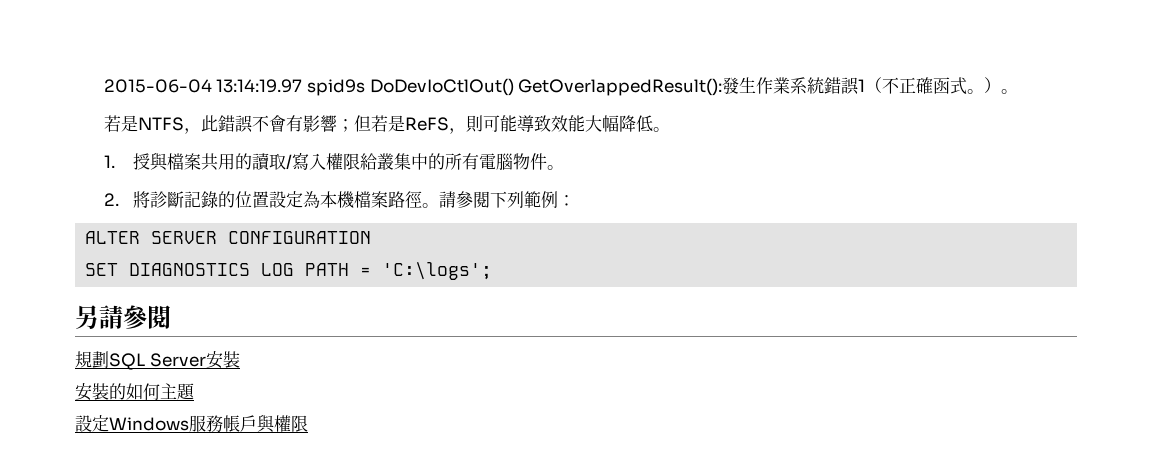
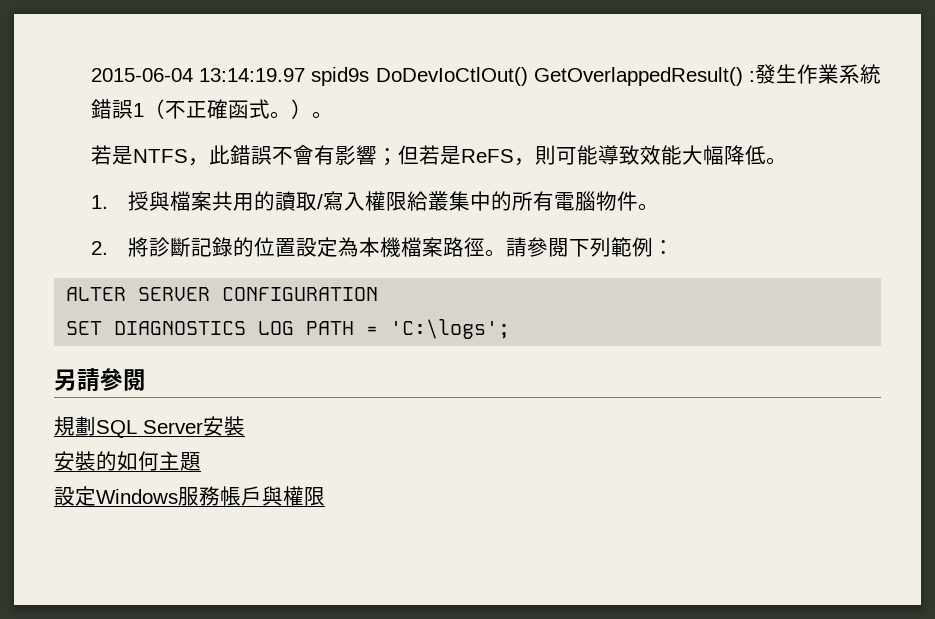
[518,78,723,96] GetOverlappedResult(): -> [533,67,755,86] GetOverlappedResult() :

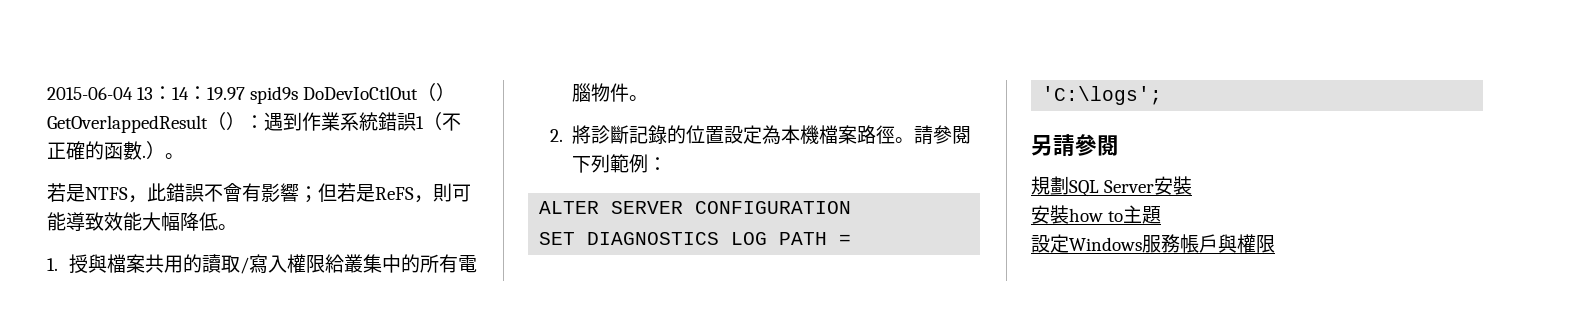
[199,64,797,86] 13:14:19.97 spid9s DoDevIoCtlOut() GetOverlappedResult() :發生 -> [137,83,456,104] [46,112,302,133] 13：14：19.97 spid9s DoDevIoCtlOut（）GetOverlappedResult（）：遇到
[227,99,291,119] 函式。 -> [84,141,146,160] 的函數.
[96,451,159,471] 的如何 -> [1069,208,1124,222] how to

